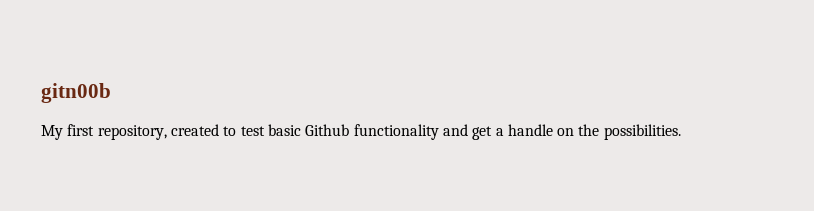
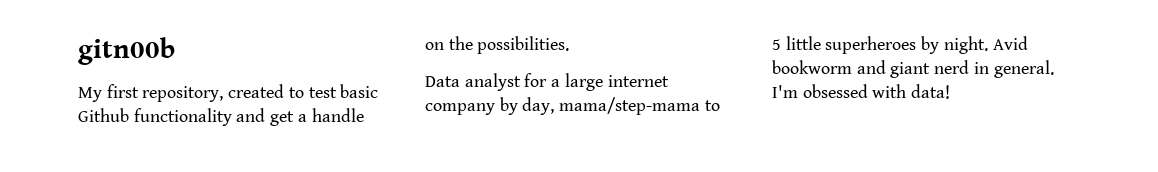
(681, 132) none -> [425,73,669,91] [425,97,720,115] [772,36,1028,54] [772,60,1054,78] [772,84,951,99] // Data analyst for a large internet company by day, mama/step-mama to 5 little superheroes by night. Avid bookworm and giant nerd in general. I'm obsessed with data!

